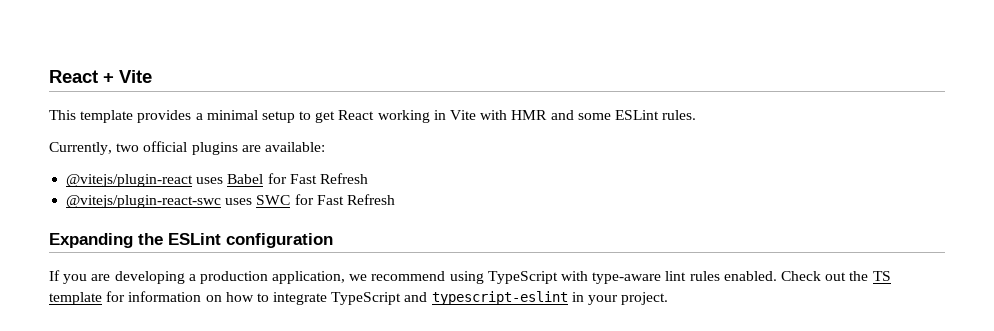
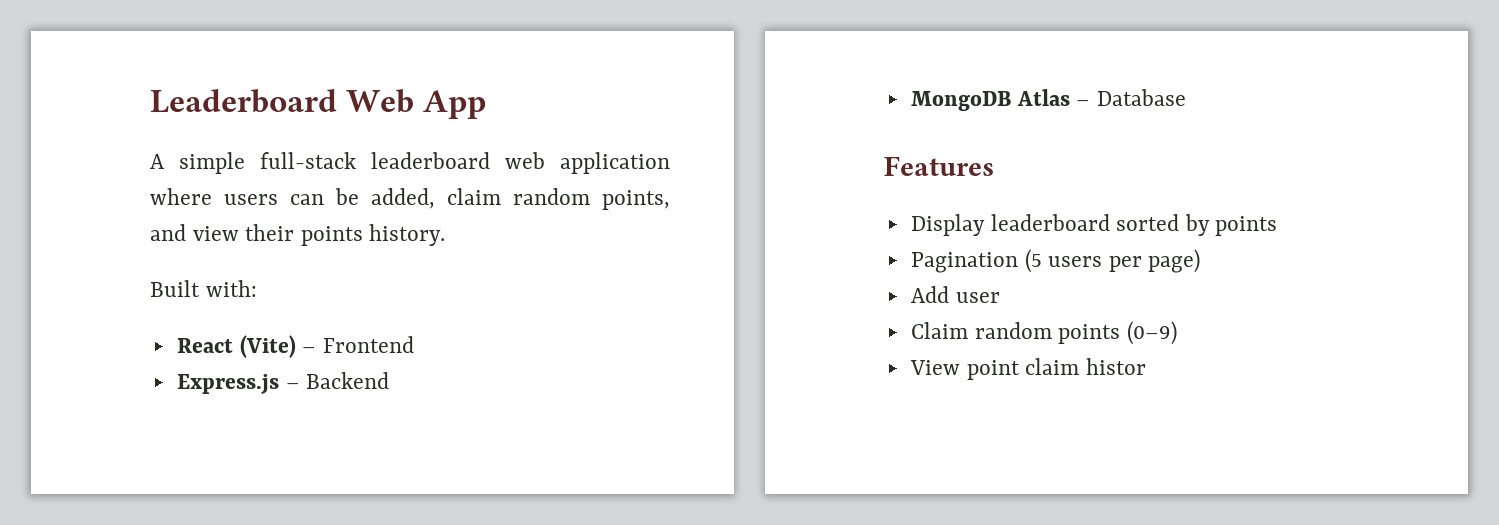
[49,70,152,83] [49,110,697,123] [49,141,325,155] [66,173,368,187] [66,194,395,208] [49,233,333,248] [49,270,891,284] [49,291,669,305] React + Vite // This template provides a minimal setup to get React working in Vite with HMR and some ESLint rules. // Currently, two official plugins are available: // @vitejs/plugin-react uses Babel for Fast Refresh // @vitejs/plugin-react-swc uses SWC for Fast Refresh // Expanding the ESLint configuration // If you are developing a production application, we recommend using TypeScript with type-aware lint rules enabled. Check out the TS template for information on how to integrate TypeScript and typescript-eslint in your project. -> [150,89,487,119] [150,152,670,174] [150,188,670,210] [150,224,446,246] [150,280,257,297] [176,335,414,358] [176,372,390,394] [910,89,1186,111] [884,156,994,176] [910,214,1278,236] [910,249,1201,273] [910,286,1000,303] [910,321,1177,345] [909,358,1146,380] Leaderboard Web App // A simple full-stack leaderboard web application where users can be added, claim random points, and view their points history. // Built with: // React (Vite) – Frontend // Express.js – Backend // MongoDB Atlas – Database // Features // Display leaderboard sorted by points // Pagination (5 users per page) // Add user // Claim random points (0–9) // View point claim histor

